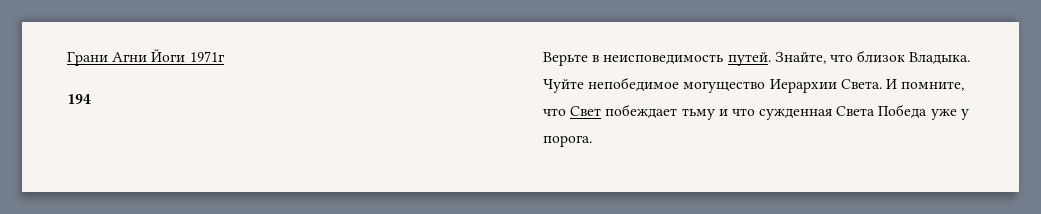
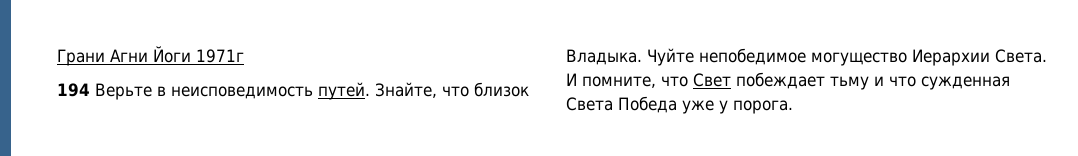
(91, 99) // -> (90, 90) none

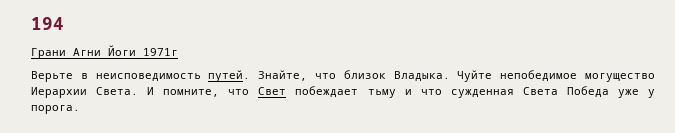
(57, 57) none -> [31,17,64,30] 194 //
[57,83,90,97] 194 -> (178, 52) none

